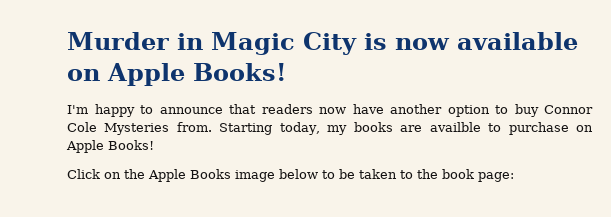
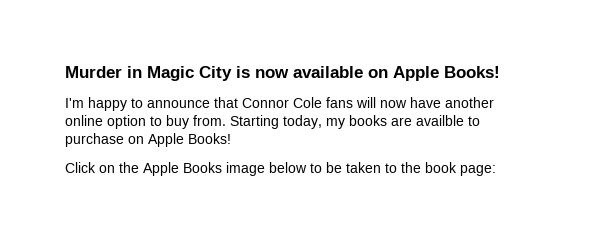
[261,104,313,114] readers -> [242,97,376,108] Connor Cole fans will
(442, 109) none -> [65,115,103,126] online
[544,105,593,114] [67,122,170,135] Connor Cole Mysteries -> (189, 122) none

